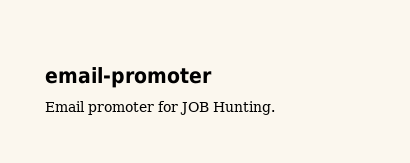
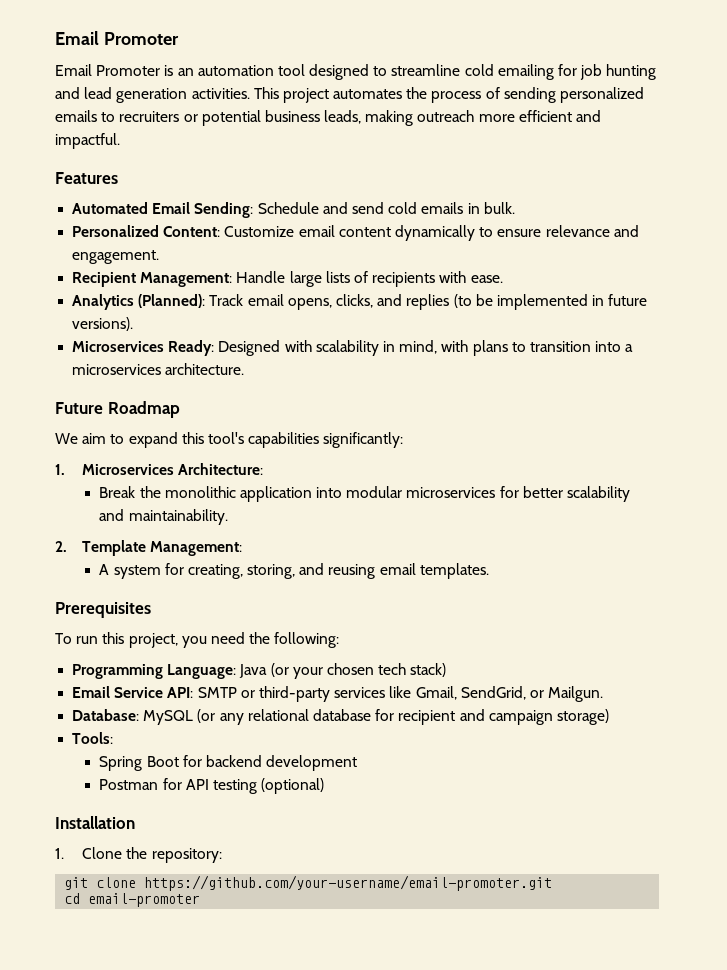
[45,67,212,88] [45,101,275,115] email-promoter // Email promoter for JOB Hunting. -> [55,31,179,45] [55,64,657,80] [55,87,645,103] [55,110,602,126] [55,133,120,149] [55,172,118,184] [72,202,515,218] [72,225,639,241] [72,250,160,264] [72,271,503,287] [72,294,648,310] [72,317,134,331] [72,340,634,356] [72,363,245,375] [55,401,180,418] [55,432,404,448] [55,463,264,475] [99,486,631,502] [99,509,228,525] [55,540,243,556] [99,563,489,579] [55,602,151,618] [55,632,340,648] [72,663,447,679] [72,686,604,702] [72,709,609,725] [72,732,114,744] [99,755,358,771] [99,778,325,794] [55,816,135,829] [55,847,222,863] [64,875,553,891] [64,893,201,907] Email Promoter // Email Promoter is an automation tool designed to streamline cold emailing for job hunting and lead generation activities. This project automates the process of sending personalized emails to recruiters or potential business leads, making outreach more efficient and impactful. // Features // Automated Email Sending: Schedule and send cold emails in bulk. // Personalized Content: Customize email content dynamically to ensure relevance and engagement. // Recipient Management: Handle large lists of recipients with ease. // Analytics (Planned): Track email opens, clicks, and replies (to be implemented in future versions). // Microservices Ready: Designed with scalability in mind, with plans to transition into a microservices architecture. // Future Roadmap // We aim to expand this tool's capabilities significantly: // 1. Microservices Architecture: // Break the monolithic application into modular microservices for better scalability and maintainability. // 2. Template Management: // A system for creating, storing, and reusing email templates. // Prerequisites // To run this project, you need the following: // Programming Language: Java (or your chosen tech stack) // Email Service API: SMTP or third-party services like Gmail, SendGrid, or Mailgun. // Database: MySQL (or any relational database for recipient and campaign storage) // Tools: // Spring Boot for backend development // Postman for API testing (optional) // Installation // 1. Clone the repository: // git clone https://github.com/your-username/email-promoter.git // cd email-promoter

